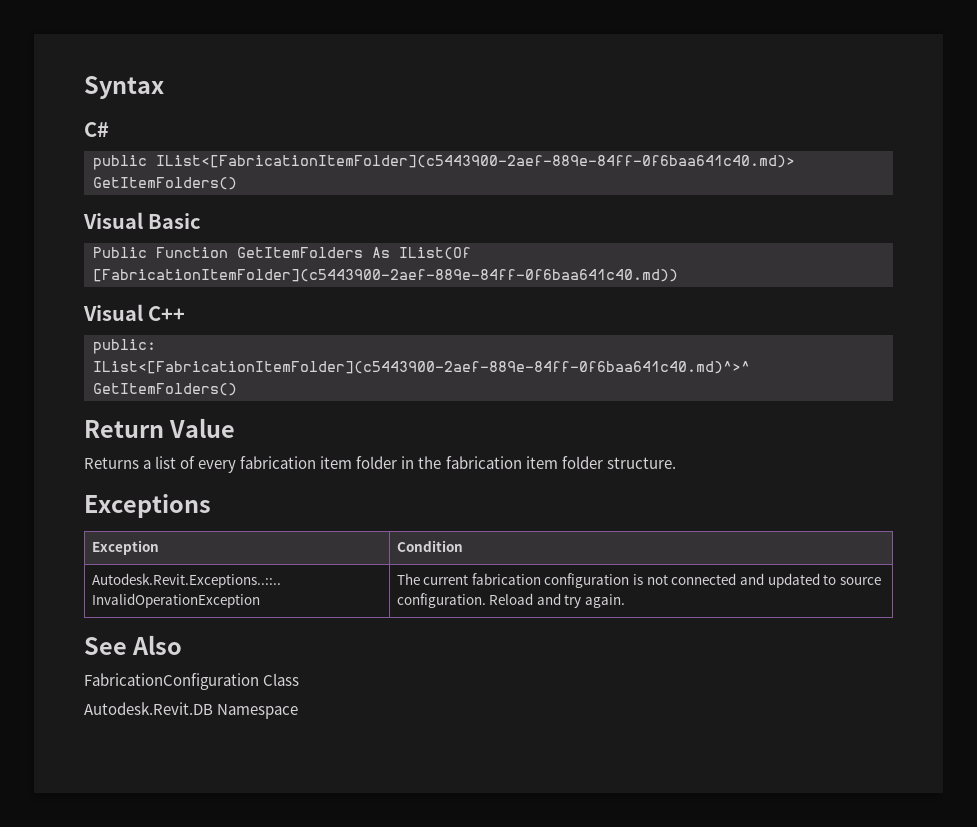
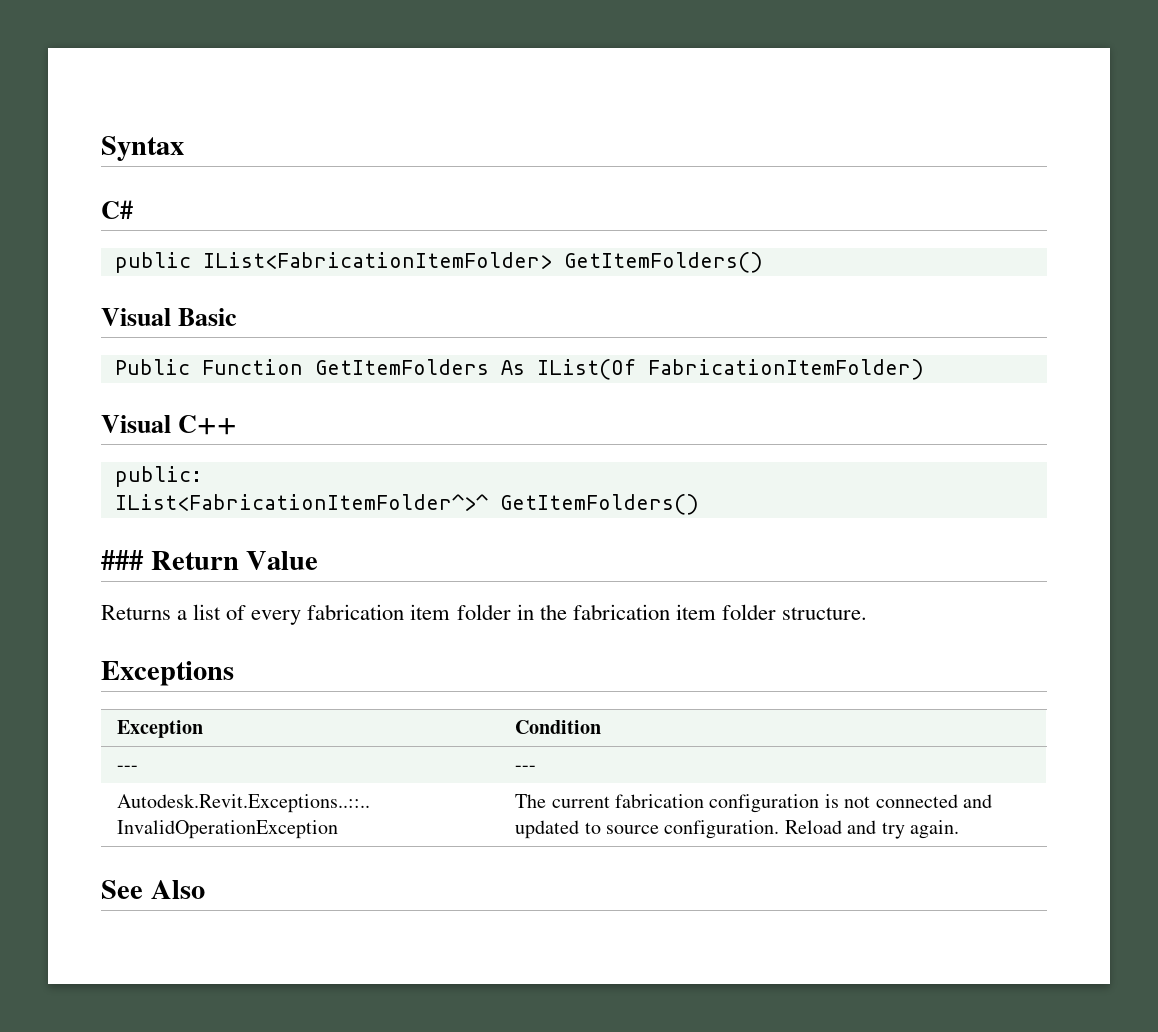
[156,155,795,168] IList<[FabricationItemFolder](c5443900-2aef-889e-84ff-0f6baa641c40.md)> -> [202,252,552,269] IList<FabricationItemFolder>
[93,269,678,282] [FabricationItemFolder](c5443900-2aef-889e-84ff-0f6baa641c40.md)) -> [647,359,924,380] FabricationItemFolder)
[93,361,750,374] [93,383,237,396] IList<[FabricationItemFolder](c5443900-2aef-889e-84ff-0f6baa641c40.md)^>^ GetItemFolders() // -> [114,494,699,515] [101,550,144,570] IList<FabricationItemFolder^>^ GetItemFolders() // ###
(463, 546) none -> [117,765,139,771] [515,765,537,771] // --- | ---
[84,673,300,690] [84,702,299,719] // FabricationConfiguration Class // Autodesk.Revit.DB Namespace -> (205, 889) none

